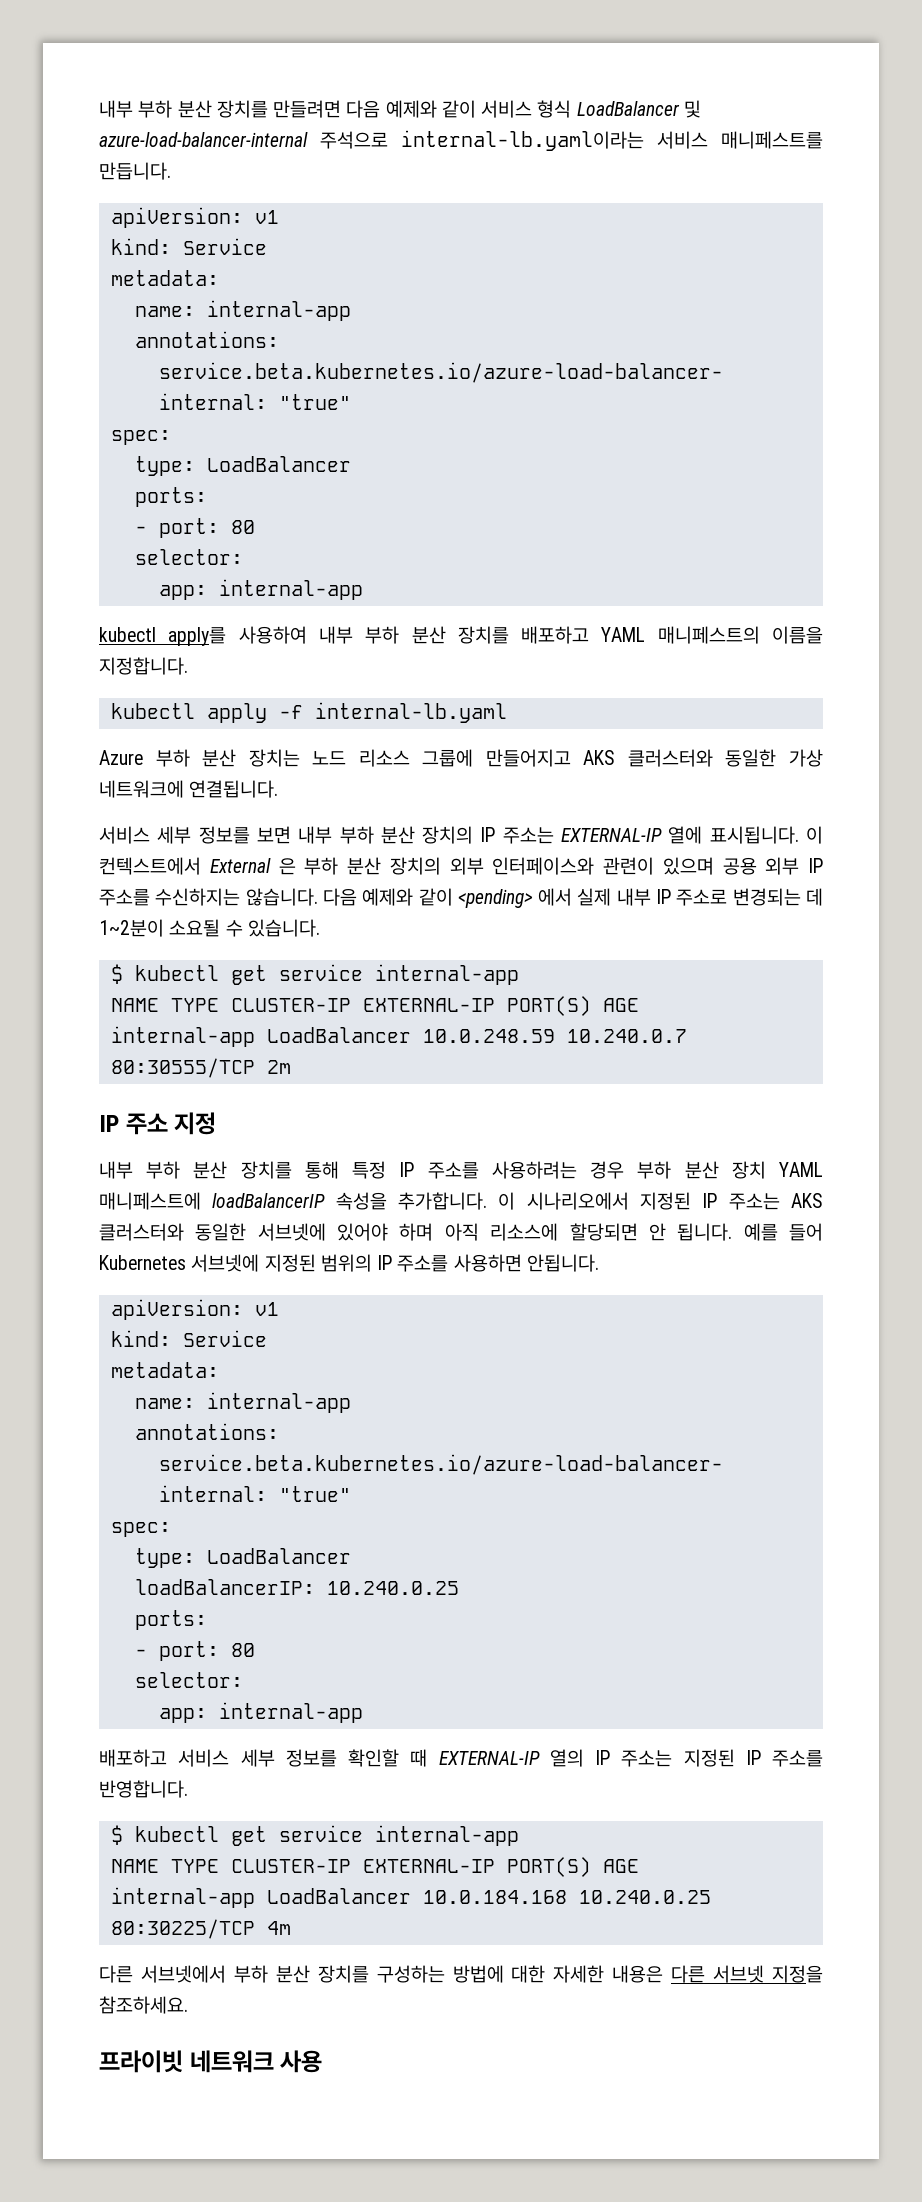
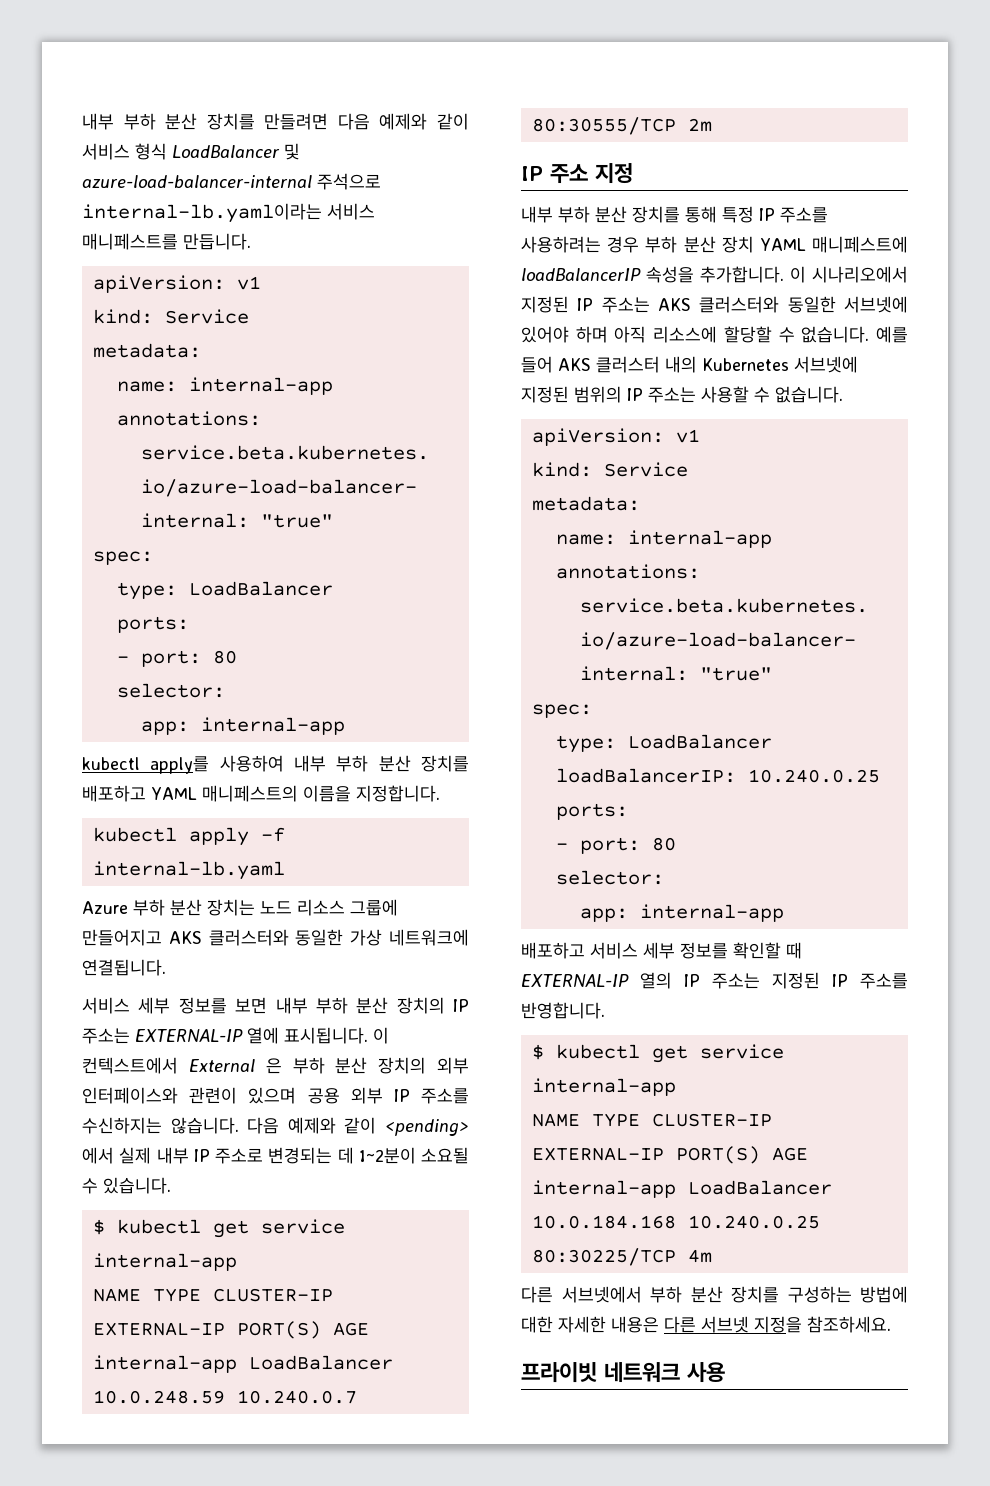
[569,1223,824,1241] 할당되면 안 됩니다. 예를 들어 -> [723,326,908,343] [521,356,697,373] 할당할 수 없습니다. 예를 들어 AKS 클러스터 내의
[397,1254,599,1272] 주소를 사용하면 안됩니다. -> [648,386,843,403] 주소는 사용할 수 없습니다.

